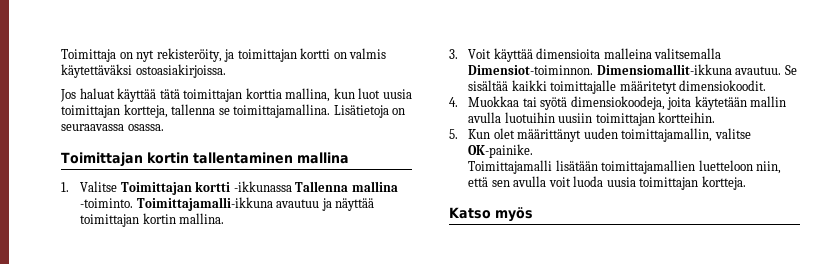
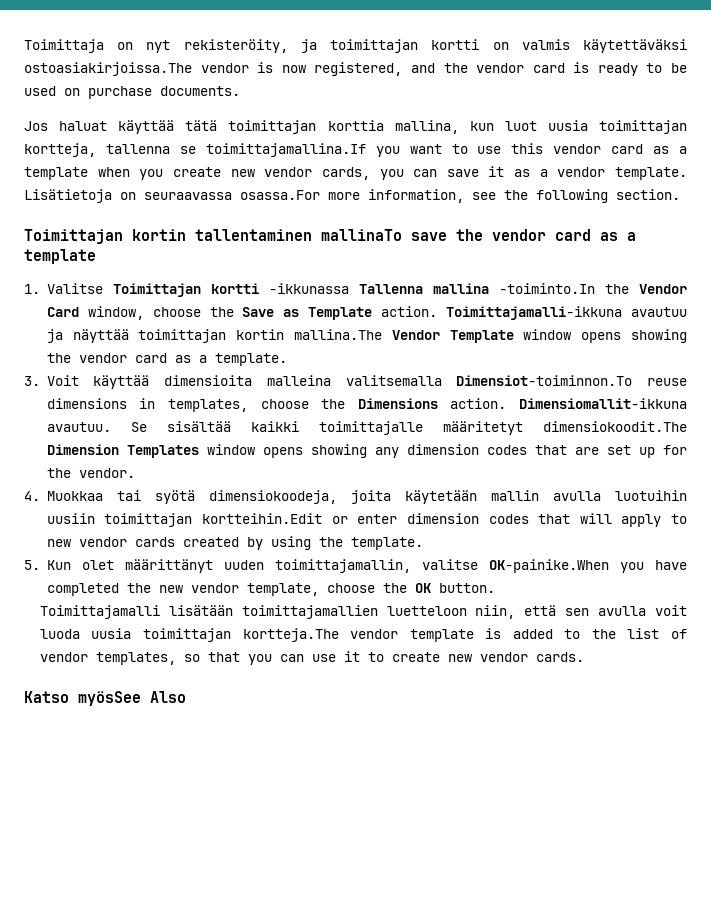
[135,64,226,78] ostoasiakirjoissa. -> [24,62,687,76] [24,86,240,99] ostoasiakirjoissa.The vendor is now registered, and the vendor card is ready to be used on purchase documents.
[233,104,406,118] [61,124,164,131] [61,152,349,167] toimittajamallina. Lisätietoja on seuraavassa osassa. // Toimittajan kortin tallentaminen mallina -> [205,143,687,157] [24,166,687,180] [24,189,680,203] [24,229,636,244] [24,249,96,264] toimittajamallina.If you want to use this vendor card as a template when you create new vendor cards, you can save it as a vendor template. Lisätietoja on seuraavassa osassa.For more information, see the following section. // Toimittajan kortin tallentaminen mallinaTo save the vendor card as a template
[80,198,134,208] -toiminto. -> [498,283,687,294] [46,306,438,320] -toiminto.In the Vendor Card window, choose the Save as Template action.
[179,213,225,224] mallina. -> [293,329,687,343] [46,353,287,366] mallina.The Vendor Template window opens showing the vendor card as a template.
[468,65,594,75] Dimensiot-toiminnon. -> [456,375,687,386] [46,398,507,412] Dimensiot-toiminnon.To reuse dimensions in templates, choose the Dimensions action.
[679,80,767,91] dimensiokoodit. -> [543,421,687,432] [46,444,687,458] [46,468,135,478] dimensiokoodit.The Dimension Templates window opens showing any dimension codes that are set up for the vendor.
[658,112,716,123] kortteihin. -> [202,513,687,527] [46,536,423,550] kortteihin.Edit or enter dimension codes that will apply to new vendor cards created by using the template.
[468,144,534,158] OK-painike. -> [488,559,687,573] [46,583,495,596] OK-painike.When you have completed the new vendor template, choose the OK button.
[701,176,746,190] kortteja. -> [242,628,688,642] [39,651,584,665] kortteja.The vendor template is added to the list of vendor templates, so that you can use it to create new vendor cards.
[495,207,533,222] myös -> [78,691,186,706] myösSee Also

